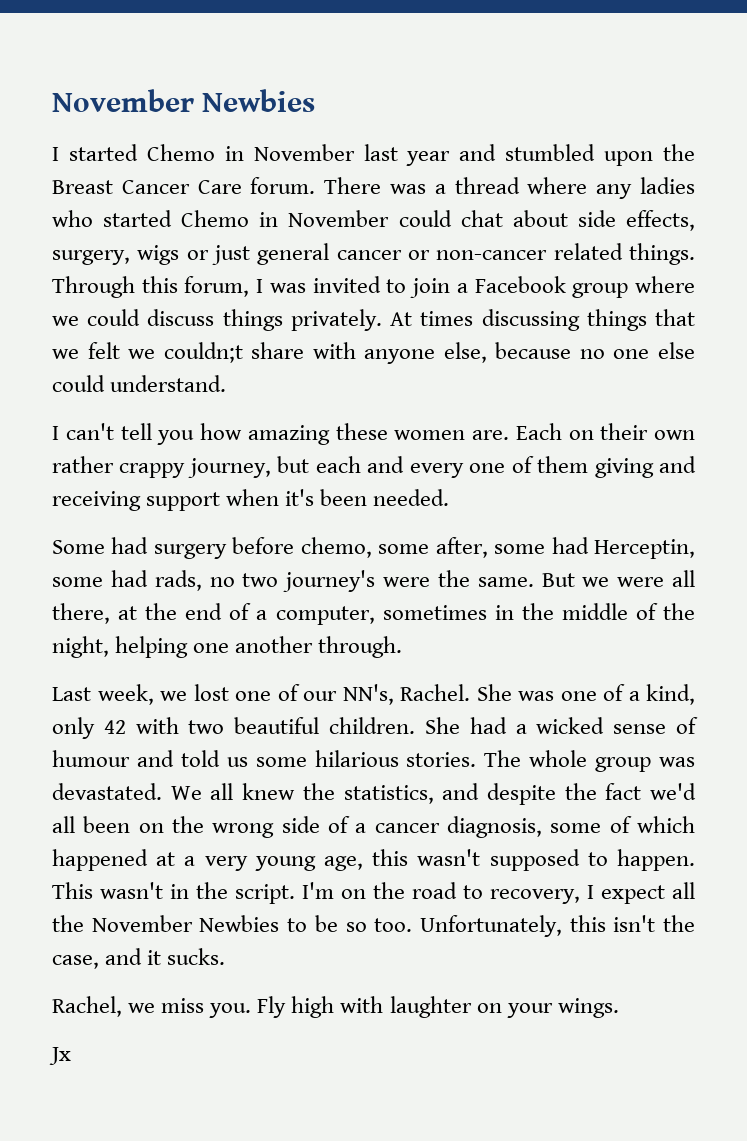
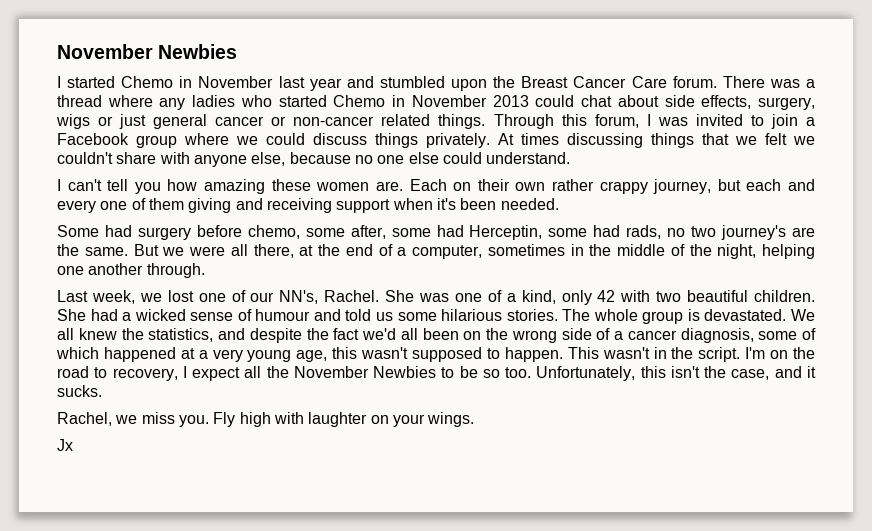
(390, 218) none -> [492,95,529,107] 2013
[163,342,243,363] couldn;t -> [57,152,113,164] couldn't
[383,577,431,587] were -> [792,227,815,237] are
[658,757,695,767] was -> [687,309,700,321] is

